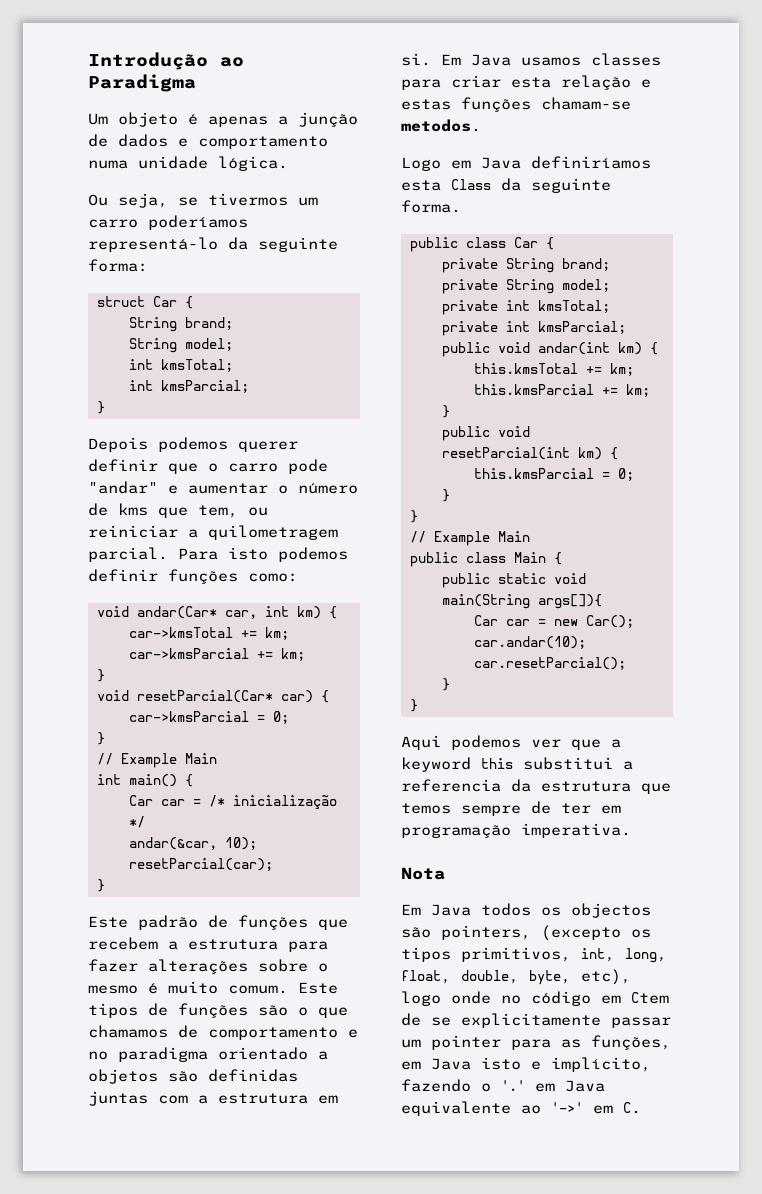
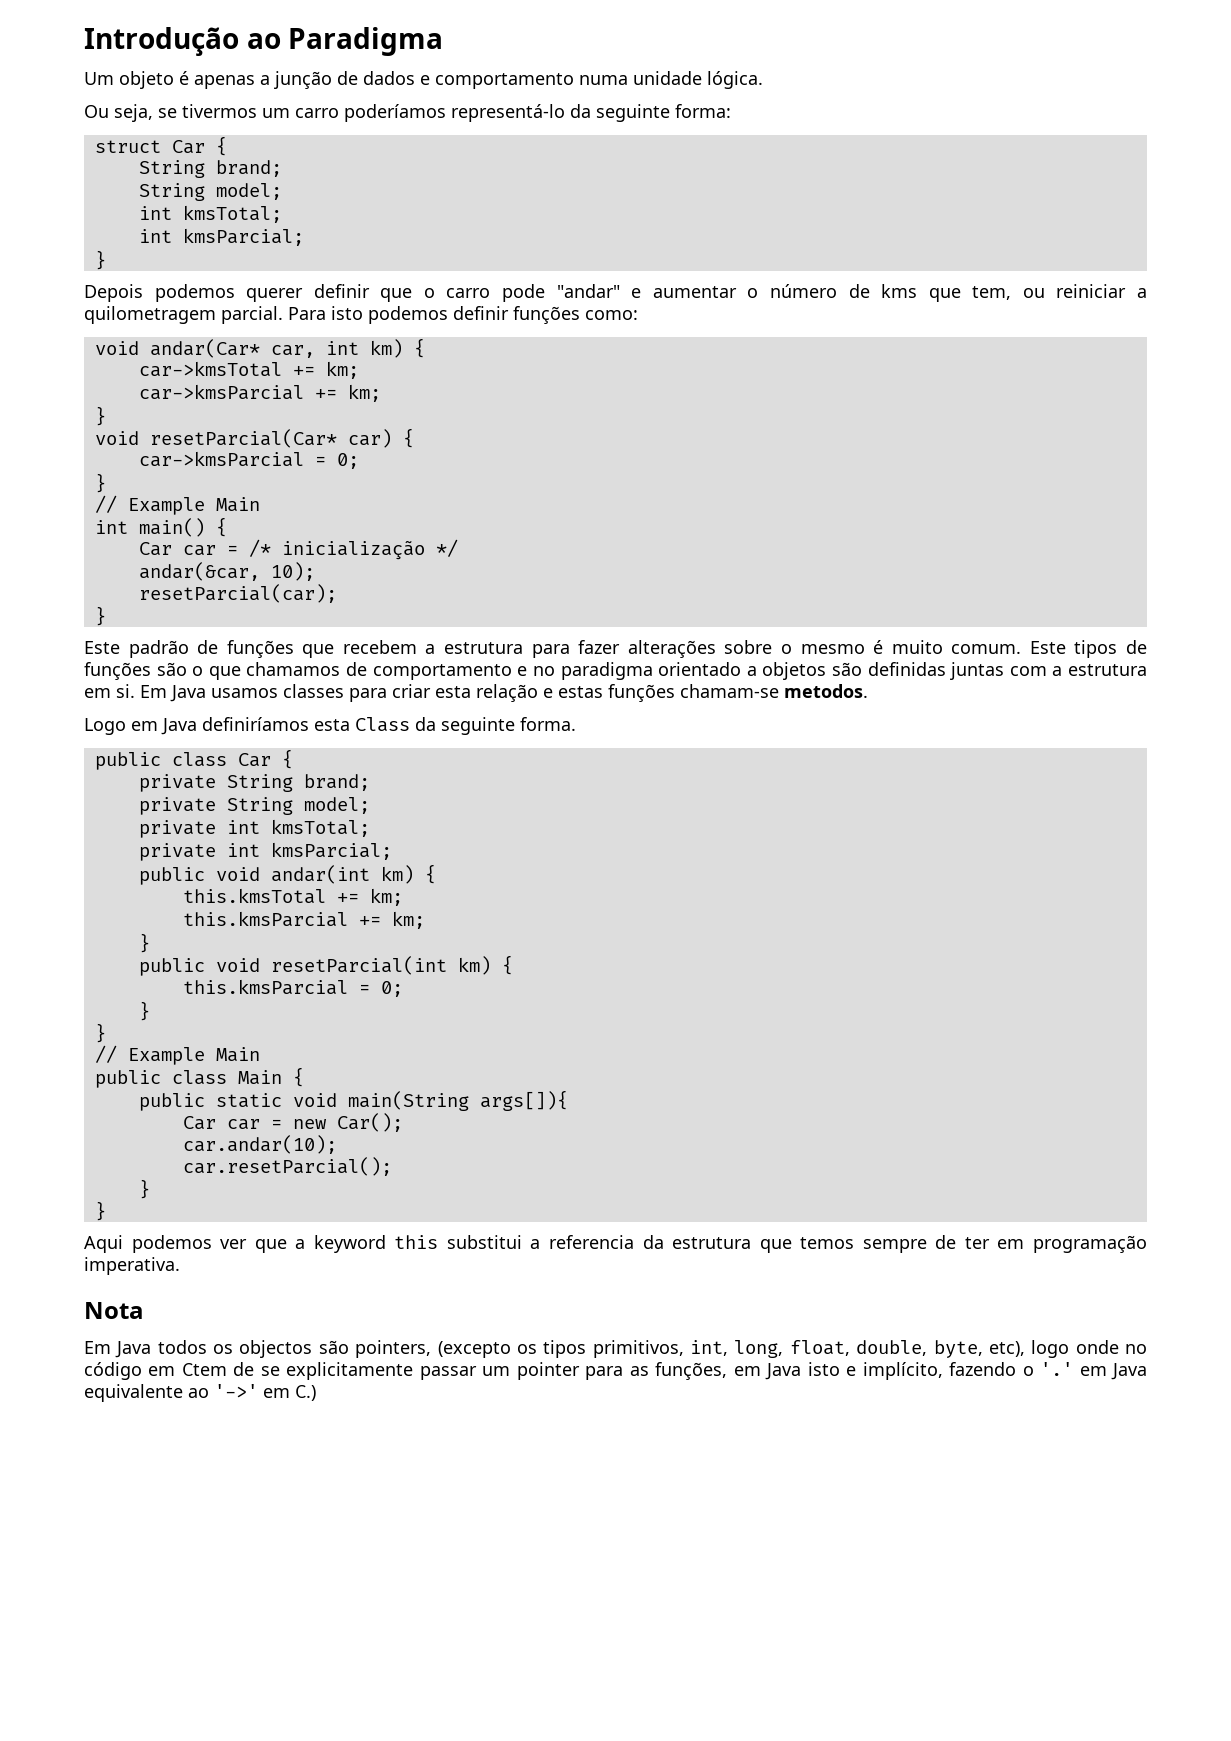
[623,1102,641,1114] C. -> [295,1385,316,1401] C.)

